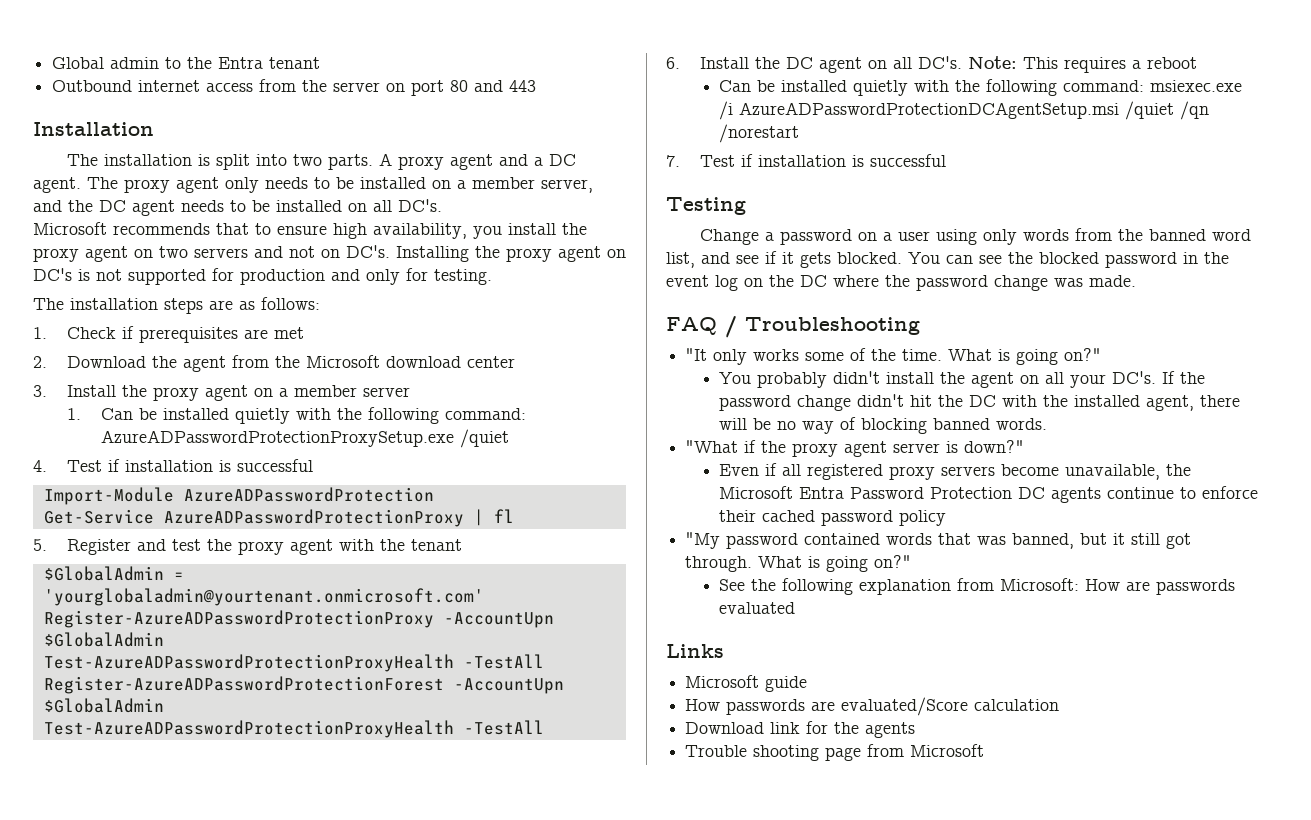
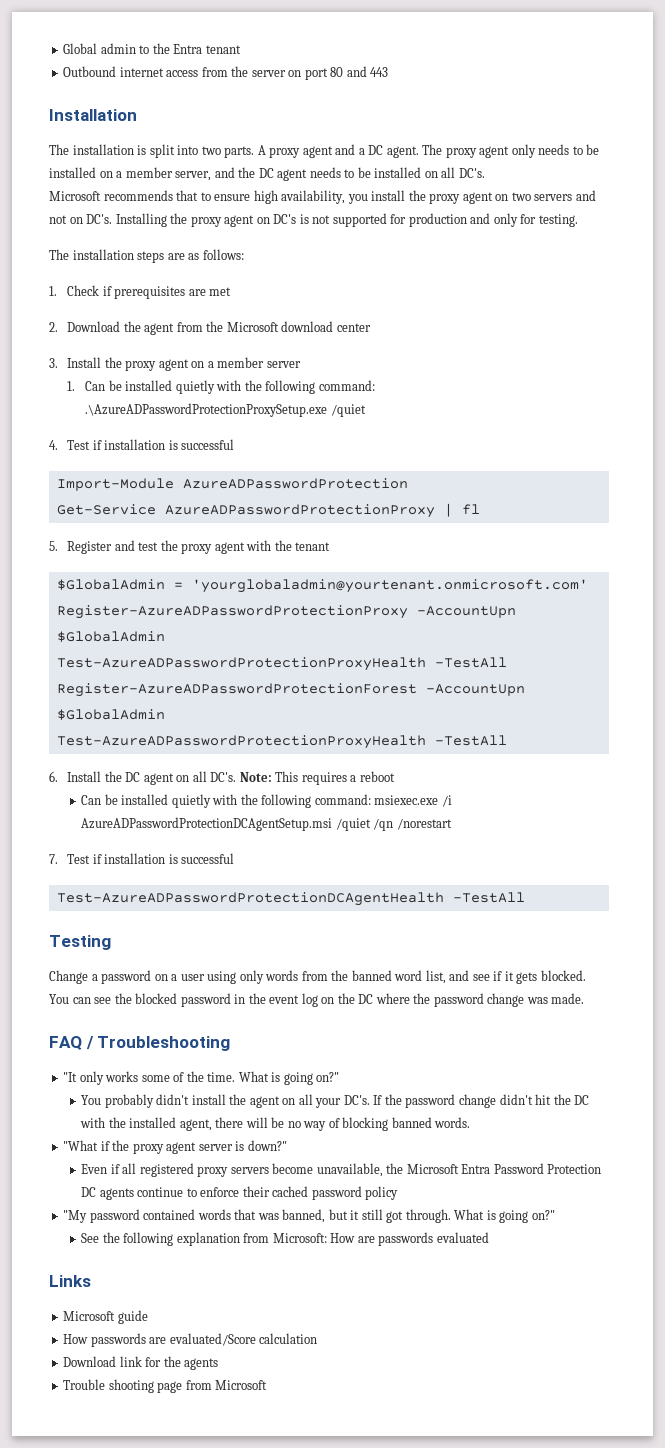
[101,430,455,447] AzureADPasswordProtectionProxySetup.exe -> [85,403,328,417] .\AzureADPasswordProtectionProxySetup.exe
(947, 160) none -> [56,892,525,906] // Test-AzureADPasswordProtectionDCAgentHealth -TestAll

